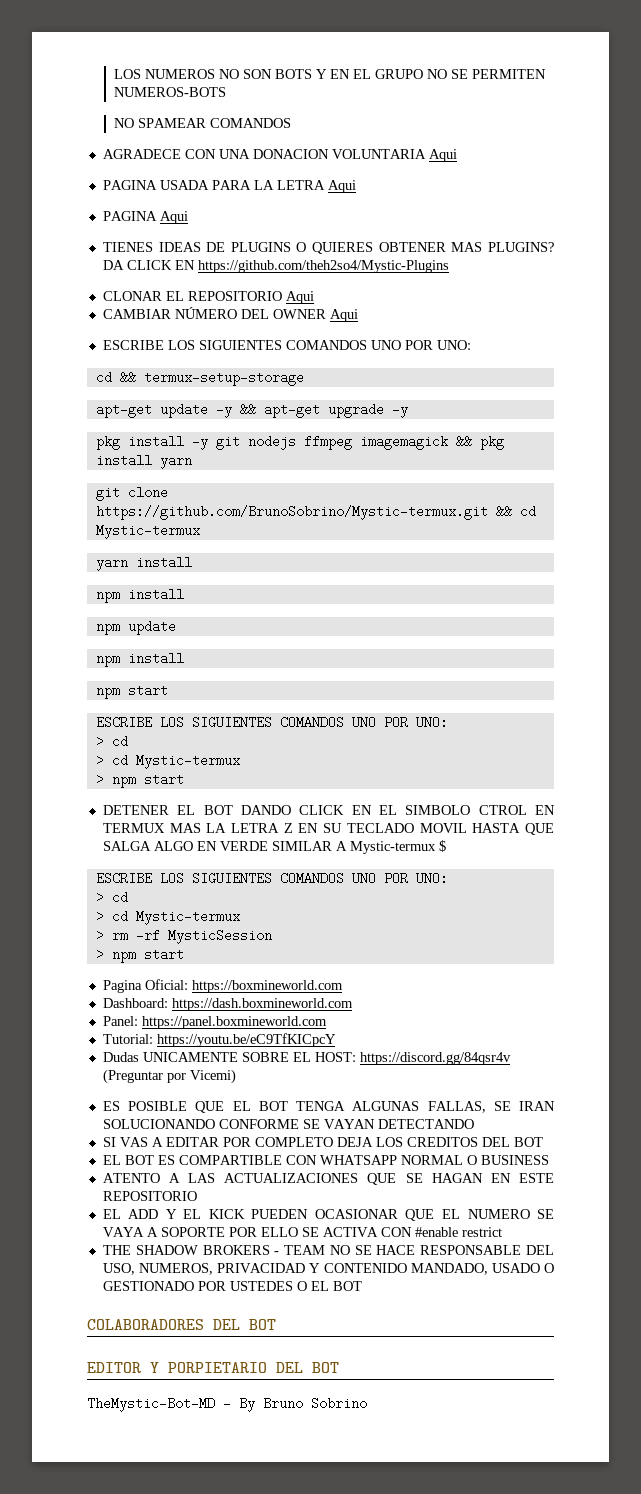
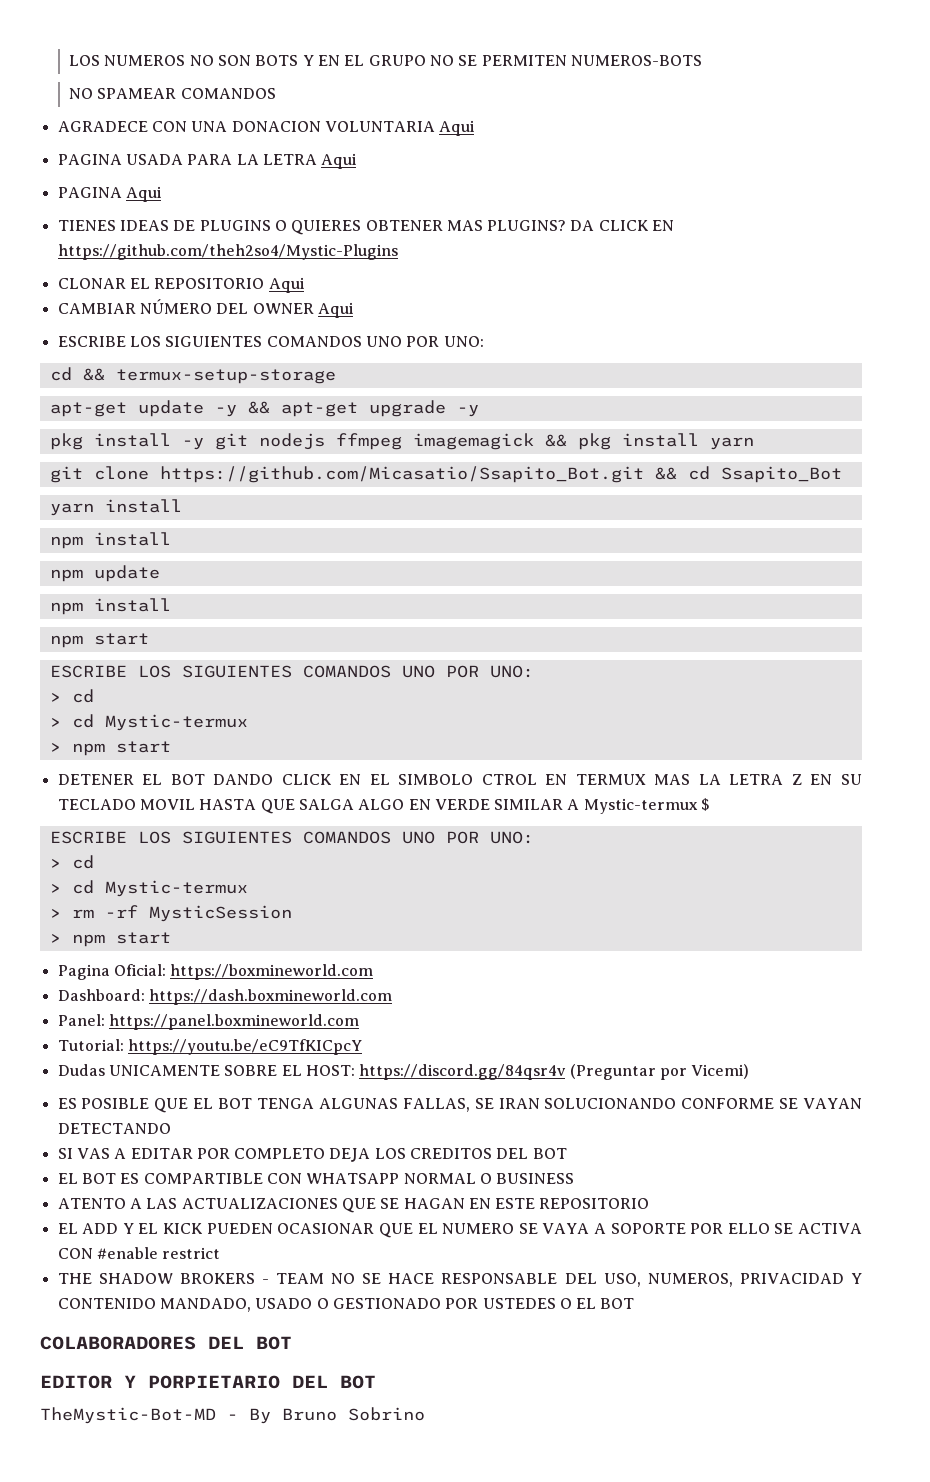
[95,505,488,520] https://github.com/BrunoSobrino/Mystic-termux.git -> [159,466,644,483] https://github.com/Micasatio/Ssapito_Bot.git
[95,524,200,539] Mystic-termux -> [720,466,842,483] Ssapito_Bot

